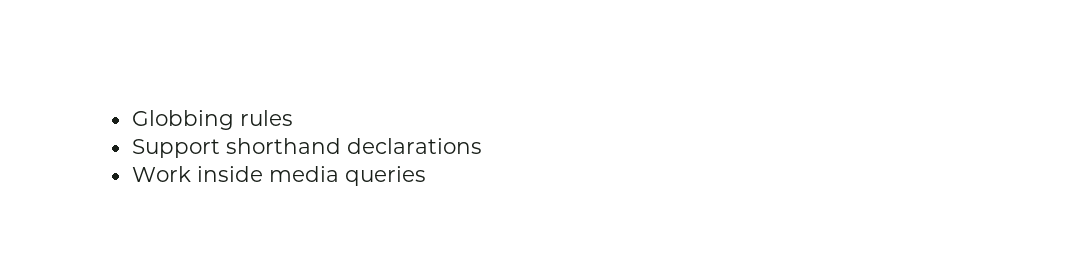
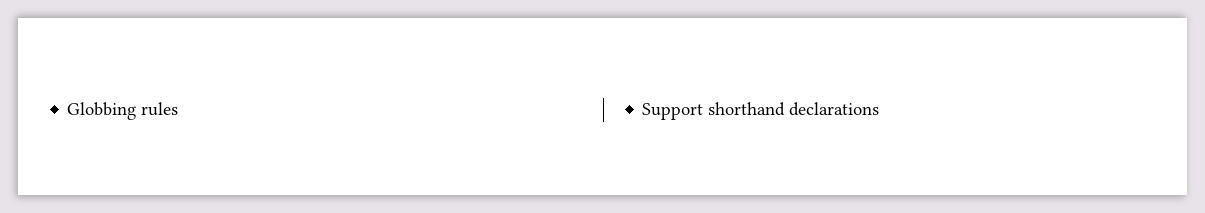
[131,166,426,186] // Work inside media queries -> (880, 109) none

